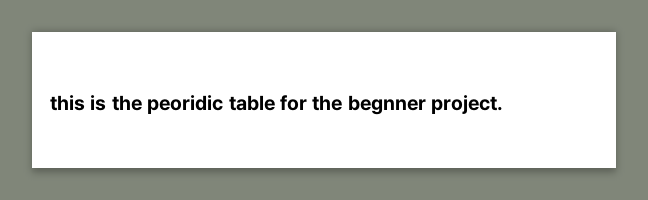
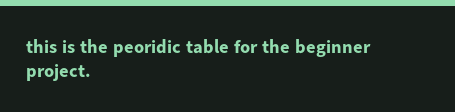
[347,95,426,115] begnner -> [294,39,371,57] beginner

